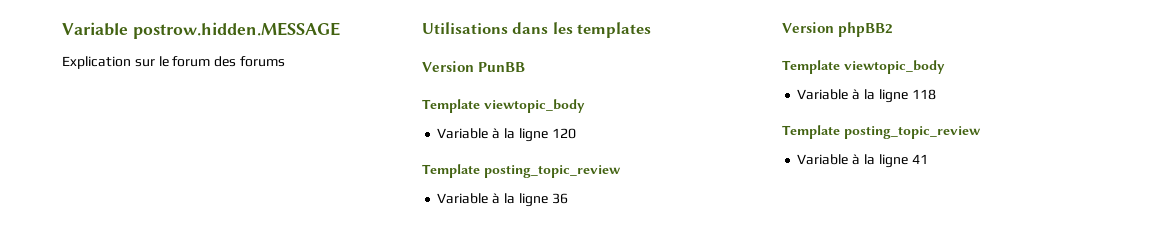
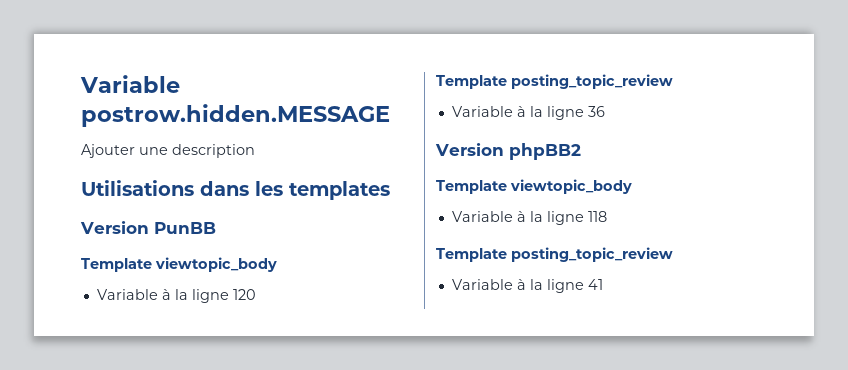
[62,56,285,69] Explication sur le forum des forums -> [81,144,255,158] Ajouter une description

